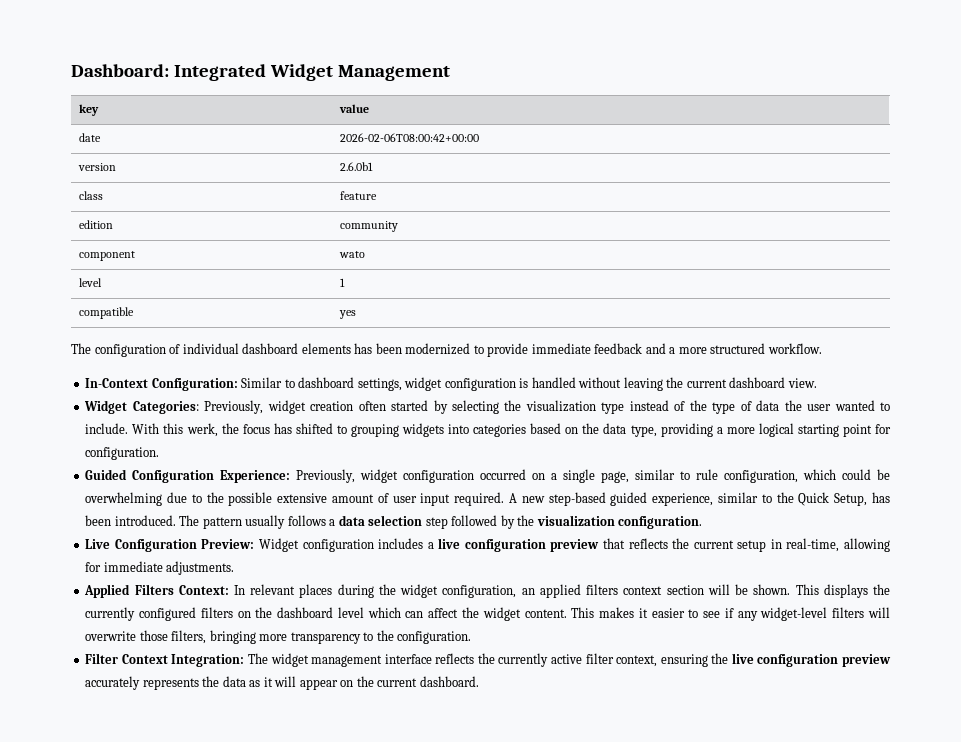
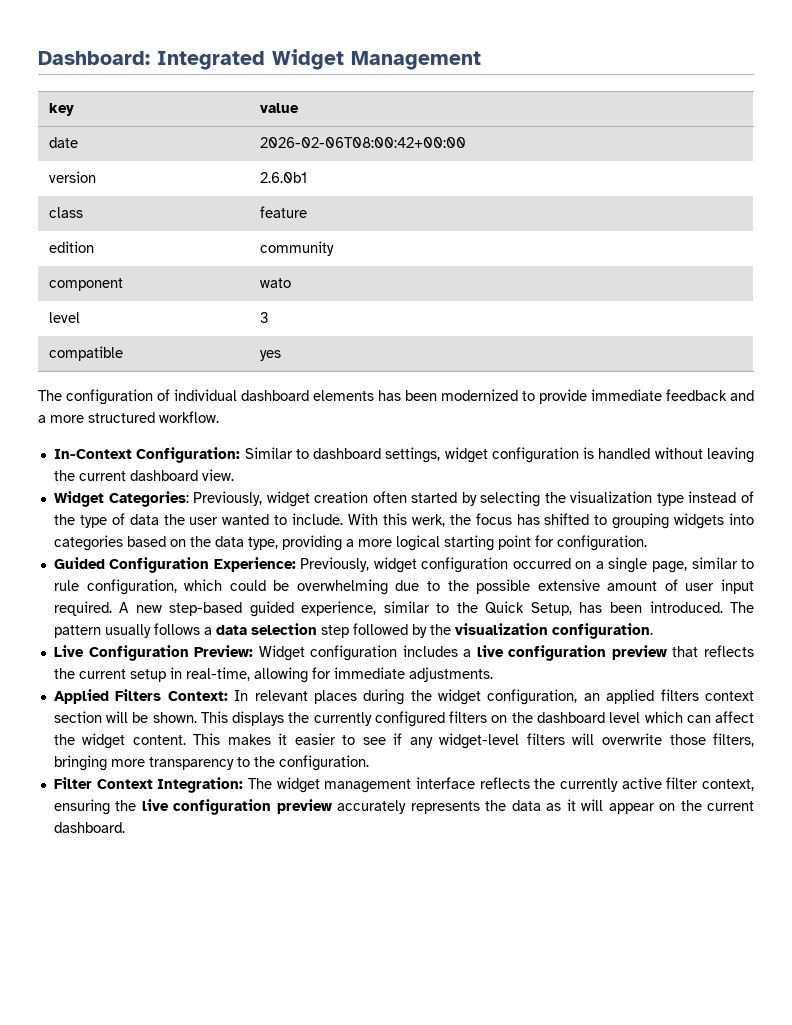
[340,278,346,287] 1 -> [259,312,269,323] 3

